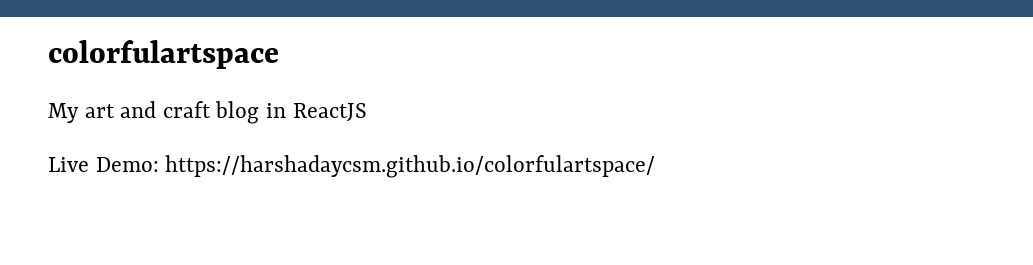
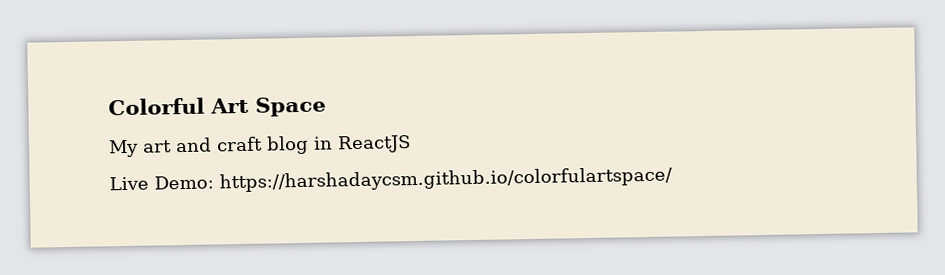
[48,40,279,69] colorfulartspace -> [108,96,326,117] Colorful Art Space

